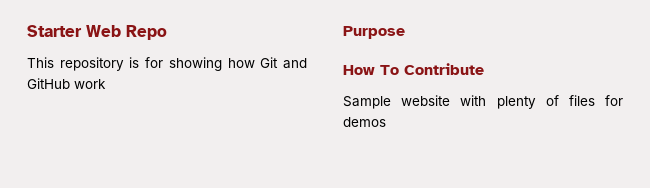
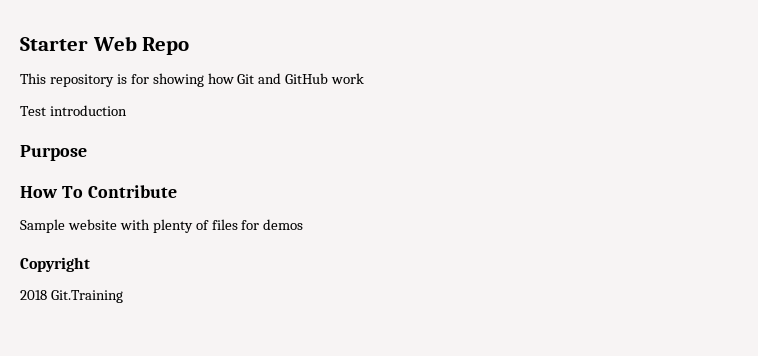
(106, 84) none -> [20,105,127,116] // Test introduction
(386, 122) none -> [20,257,90,272] [20,290,123,303] // Copyright // 2018 Git.Training

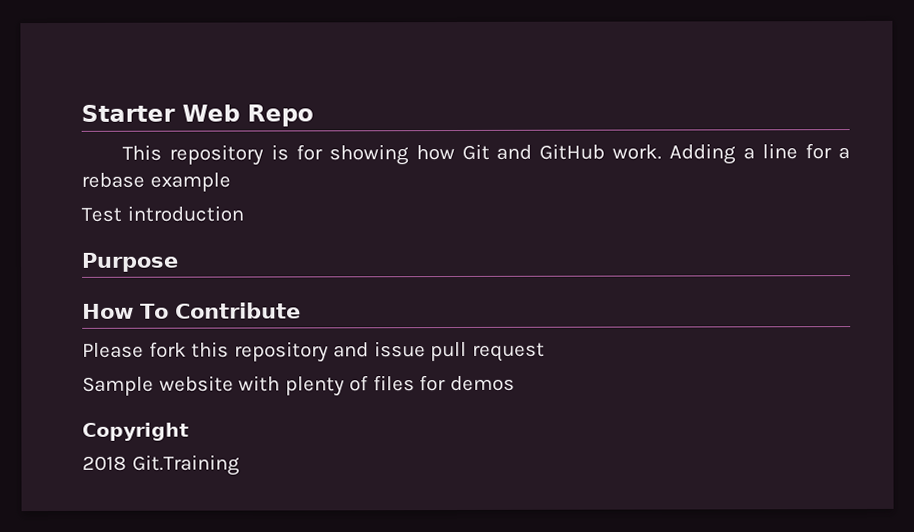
[331,73,365,84] work -> [612,143,850,165] [81,172,231,192] work. Adding a line for a rebase example
(177, 191) none -> [82,341,545,363] // Please fork this repository and issue pull request

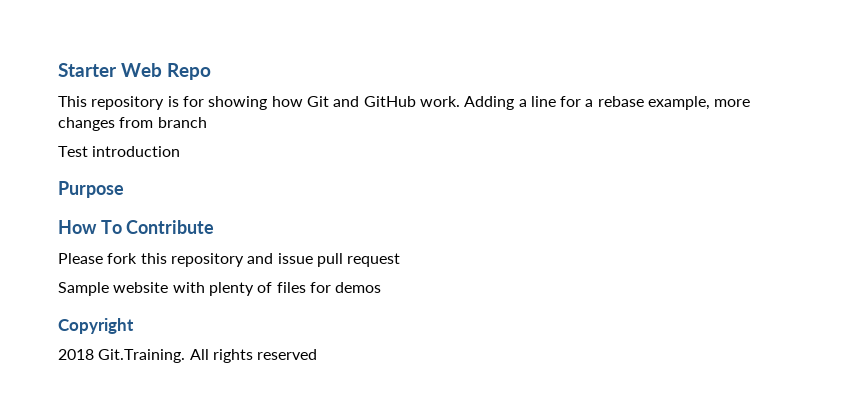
[149,172,231,192] example -> [648,96,751,110] [58,117,207,131] example, more changes from branch
[131,454,240,476] Git.Training -> [98,349,318,363] Git.Training. All rights reserved

